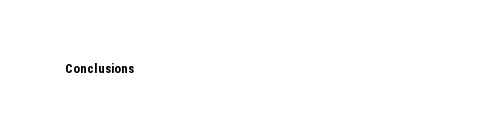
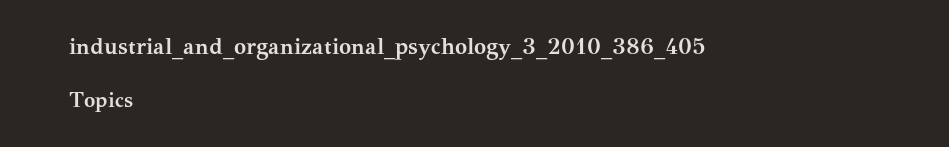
[65,63,134,73] Conclusions -> [69,38,706,60] [69,92,133,112] industrial_and_organizational_psychology_3_2010_386_405 // Topics

